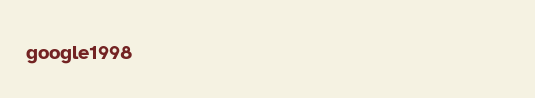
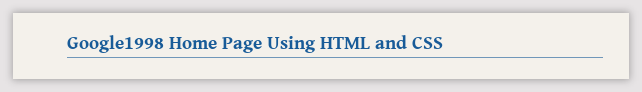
[26,46,133,64] google1998 -> [67,35,443,53] Google1998 Home Page Using HTML and CSS

